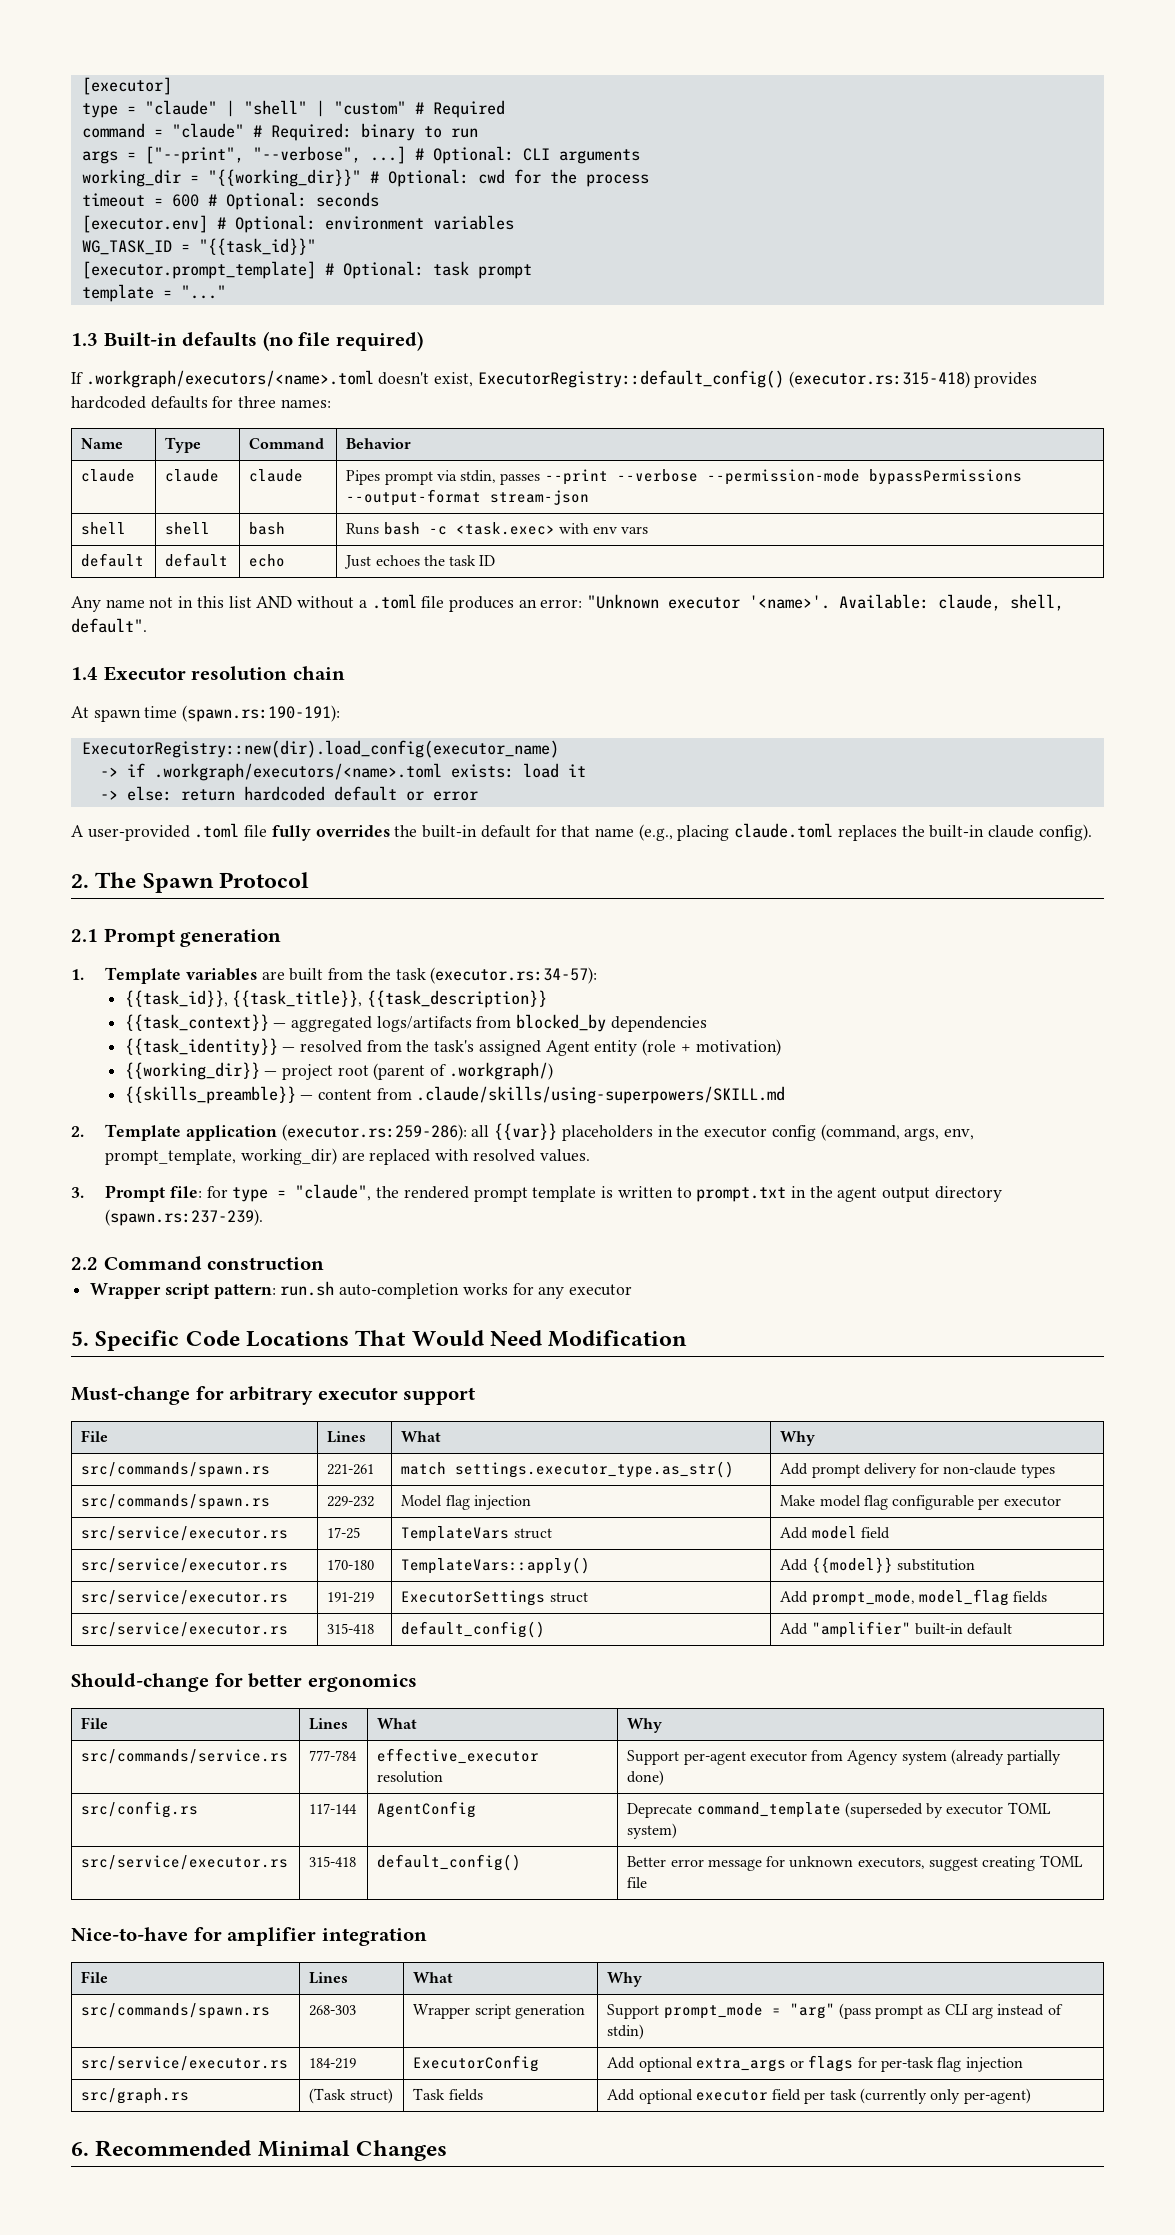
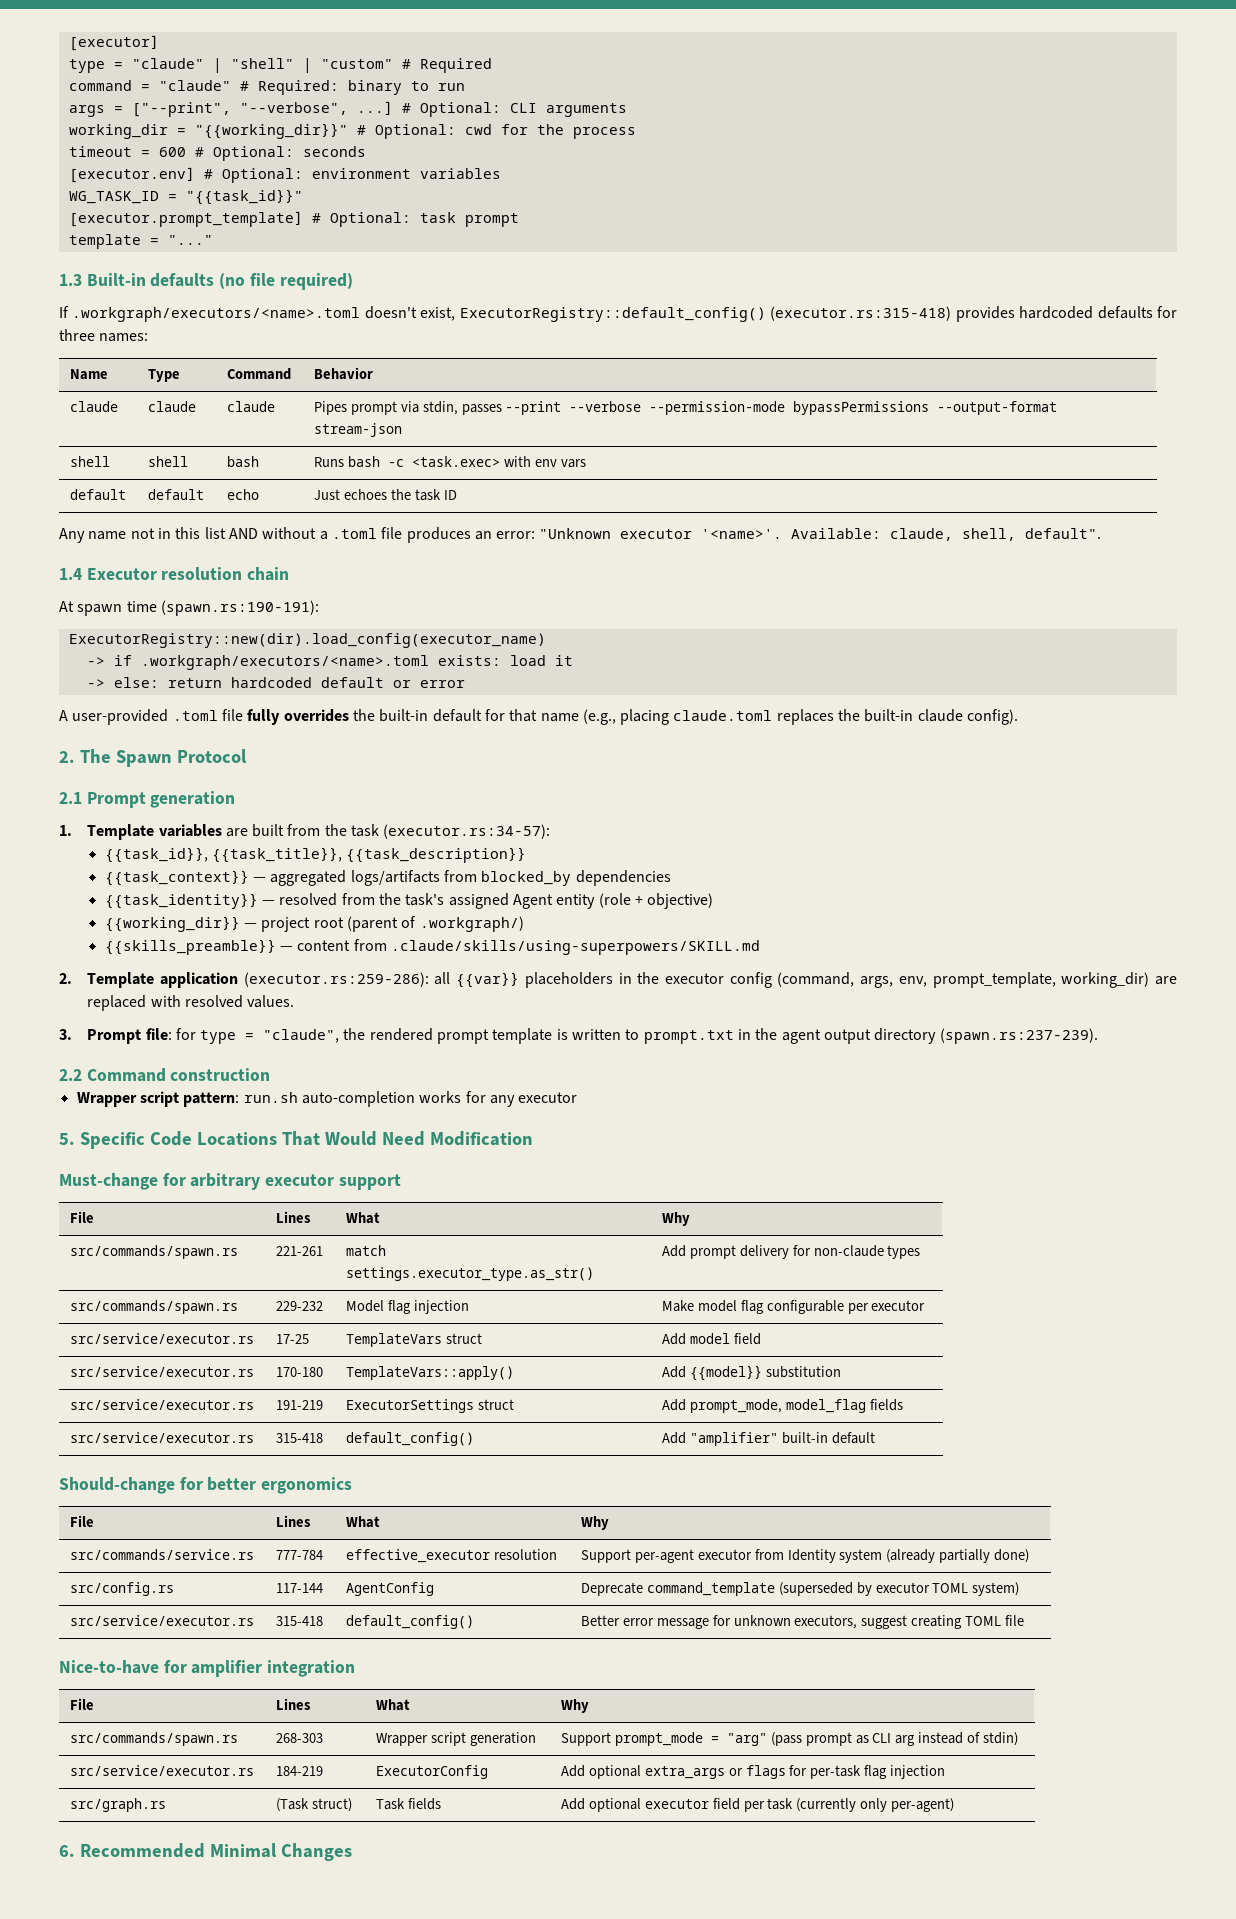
[695,1039,781,1056] motivation) -> [647,893,714,909] objective)
[847,1750,899,1765] Agency -> [787,1549,836,1563] Identity

